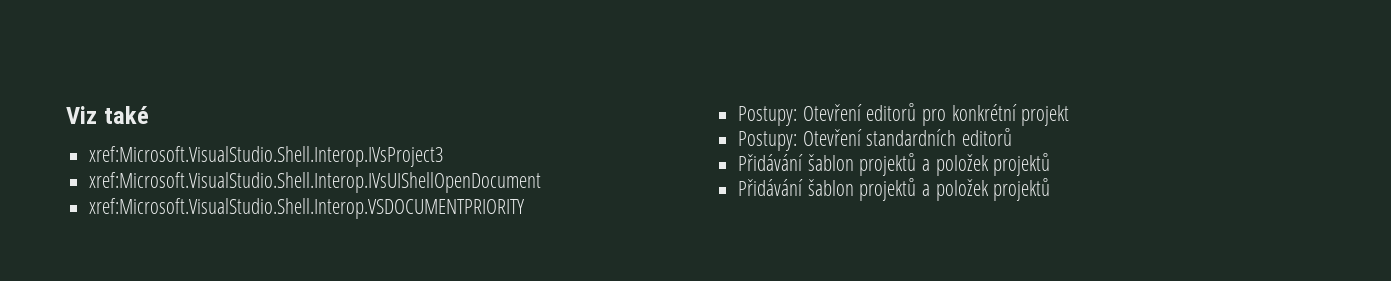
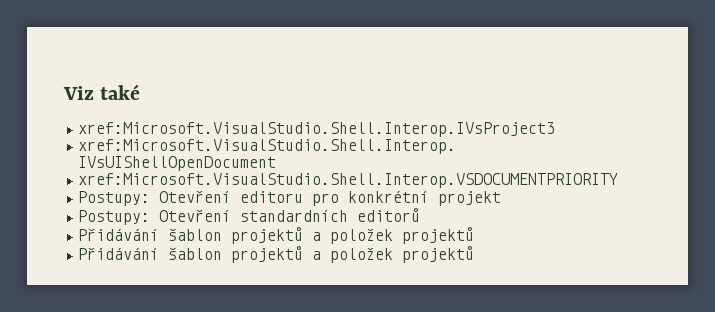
[866,103,917,121] editorů -> [240,191,304,203] editoru

